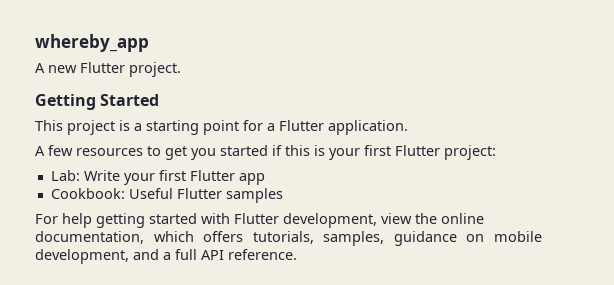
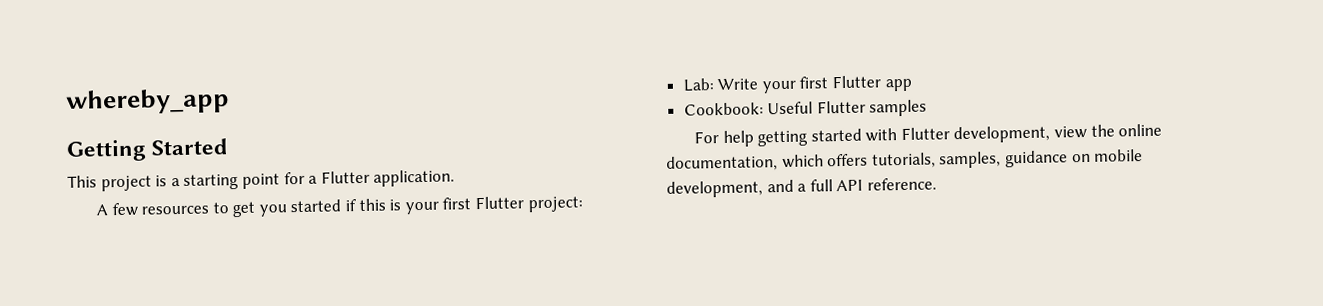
[35,62,181,77] // A new Flutter project. -> (230, 101) none

